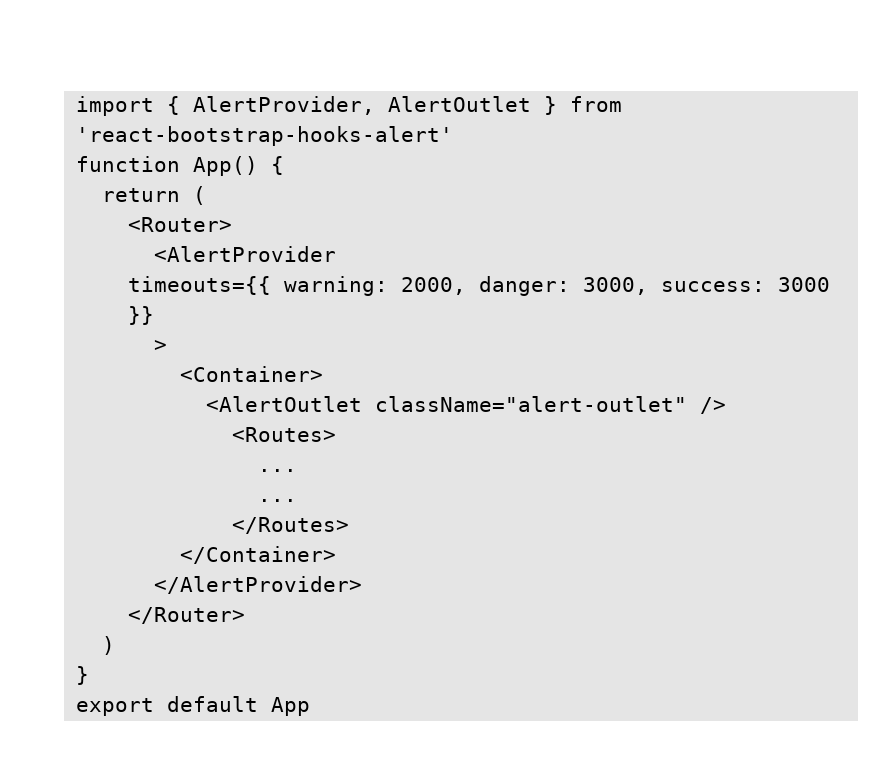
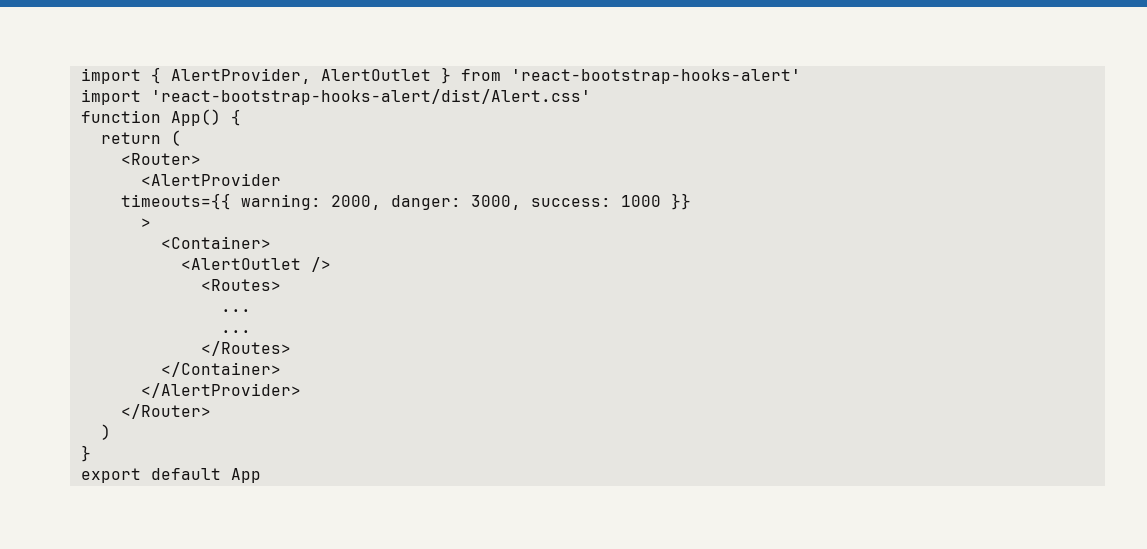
(454, 136) none -> [80,89,591,105] // import 'react-bootstrap-hooks-alert/dist/Alert.css'
[778,277,831,292] 3000 -> [620,195,661,207] 1000
[375,396,688,412] className="alert-outlet" -> (301, 264) none

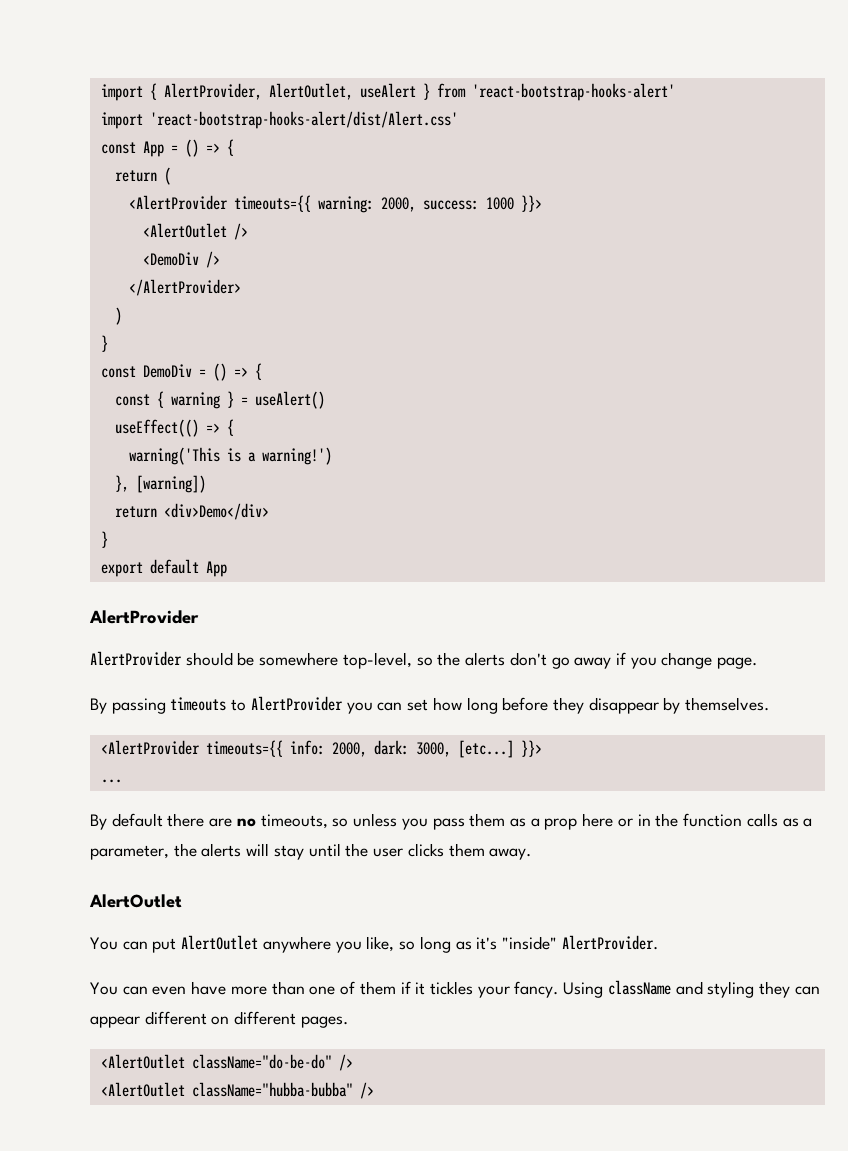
[320,69,431,81] AlertOutlet -> [268,83,416,100] AlertOutlet, useAlert
[80,109,221,126] function App() -> [100,139,220,157] const App = () =>
[120,153,201,165] [140,173,281,186] // <Router> // <AlertProvider // -> [128,195,228,210] // <AlertProvider
[390,193,691,210] [140,218,151,228] [160,236,271,249] [180,257,331,272] [200,279,281,291] [220,309,251,312] [220,330,251,333] [200,341,291,356] [160,362,281,377] [140,383,301,398] [120,404,211,419] [100,424,111,440] [80,445,91,462] [80,468,261,483] danger: 3000, success: 1000 }} // > // <Container> // <AlertOutlet /> // <Routes> // ... // ... // </Routes> // </Container> // </AlertProvider> // </Router> // ) // } // export default App -> [422,195,542,212] [142,223,248,240] [142,251,220,268] [128,279,241,296] [114,307,122,325] [100,335,108,352] [100,363,262,381] [114,391,325,409] [114,419,234,437] [128,447,332,465] [114,475,206,493] [114,503,269,520] [100,531,108,548] [100,559,227,577] [89,610,199,624] [90,651,758,669] [90,696,770,714] [100,740,542,758] [100,779,122,783] [90,813,813,830] [90,843,532,860] [89,894,182,908] [90,935,658,953] [90,980,820,998] [90,1011,348,1028] [100,1054,353,1071] [100,1082,374,1099] success: 1000 }}> // <AlertOutlet /> // <DemoDiv /> // </AlertProvider> // ) // } // const DemoDiv = () => { // const { warning } = useAlert() // useEffect(() => { // warning('This is a warning!') // }, [warning]) // return <div>Demo</div> // } // export default App // AlertProvider // AlertProvider should be somewhere top-level, so the alerts don't go away if you change page. // By passing timeouts to AlertProvider you can set how long before they disappear by themselves. // <AlertProvider timeouts={{ info: 2000, dark: 3000, [etc...] }}> // ... // By default there are no timeouts, so unless you pass them as a prop here or in the function calls as a parameter, the alerts will stay until the user clicks them away. // AlertOutlet // You can put AlertOutlet anywhere you like, so long as it's "inside" AlertProvider. // You can even have more than one of them if it tickles your fancy. Using className and styling they can appear different on different pages. // <AlertOutlet className="do-be-do" /> // <AlertOutlet className="hubba-bubba" />

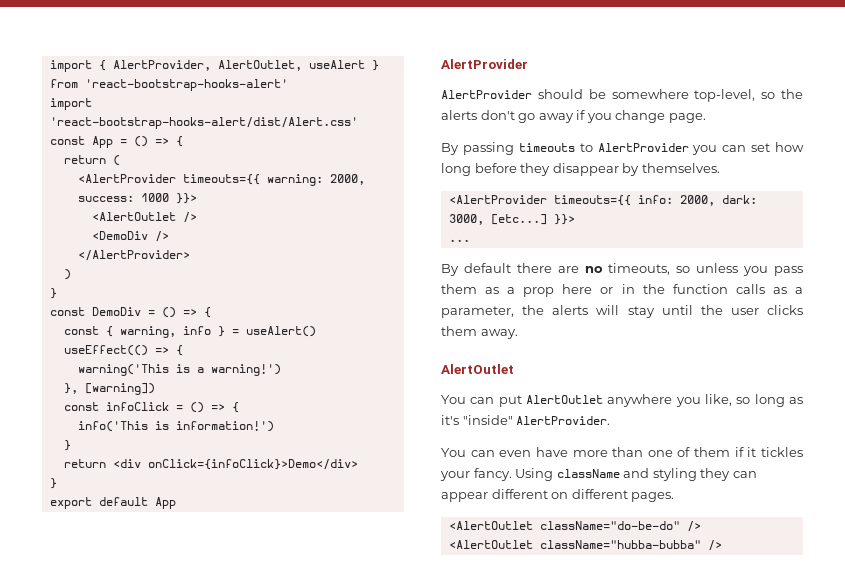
[170,392,220,409] warning -> [119,326,211,338] warning, info
[114,503,269,520] // return <div>Demo</div> -> [63,402,239,413] [77,421,274,432] [63,440,71,451] [63,459,358,470] // const infoClick = () => { // info('This is information!') // } // return <div onClick={infoClick}>Demo</div>

